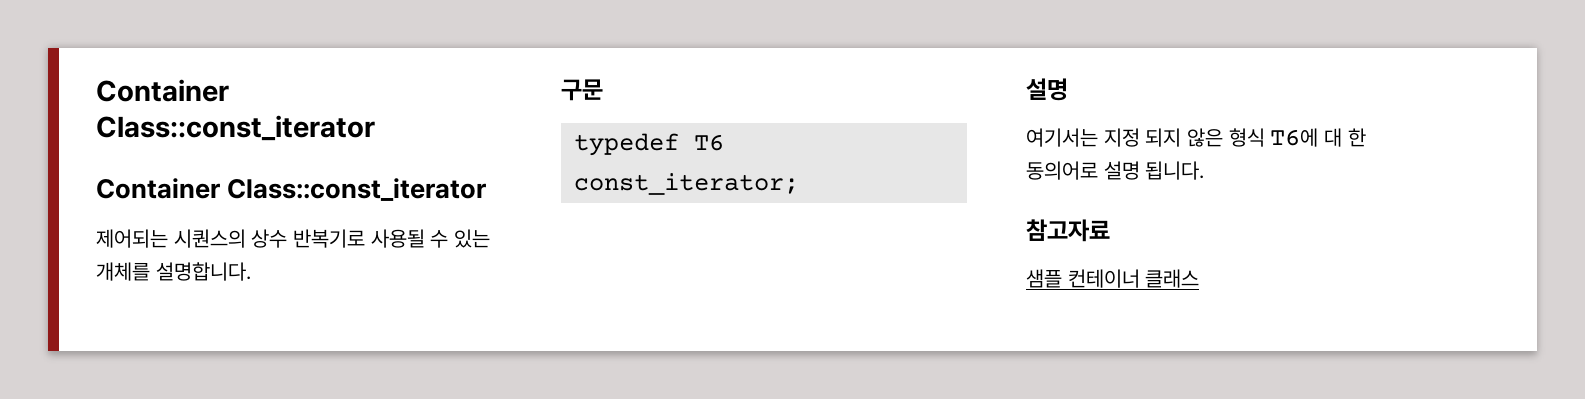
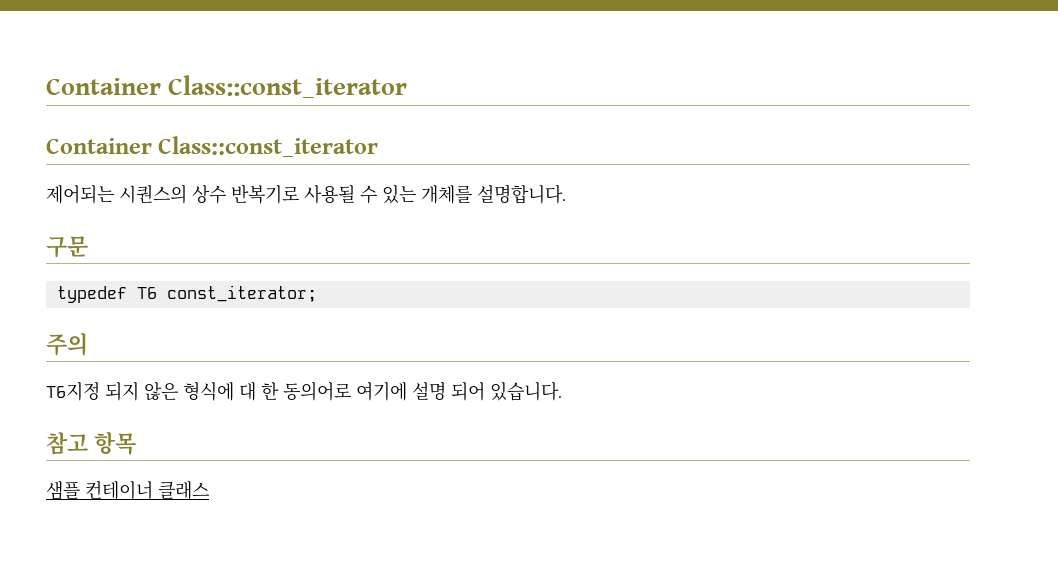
[1026,78,1068,101] [1026,128,1366,147] [1026,161,1205,180] [1026,219,1110,242] 설명 // 여기서는 지정 되지 않은 형식 T6에 대 한 동의어로 설명 됩니다. // 참고자료 -> [46,333,88,356] [46,381,562,401] [46,432,136,455] 주의 // T6지정 되지 않은 형식에 대 한 동의어로 여기에 설명 되어 있습니다. // 참고 항목

